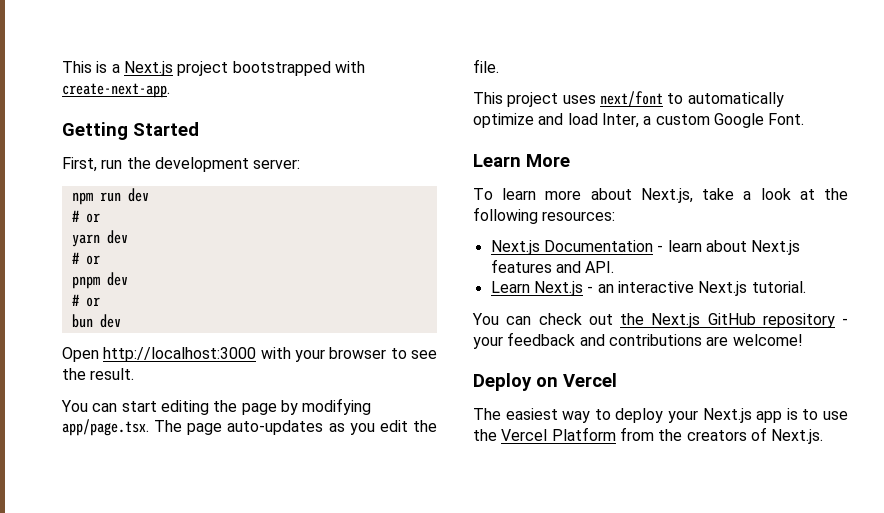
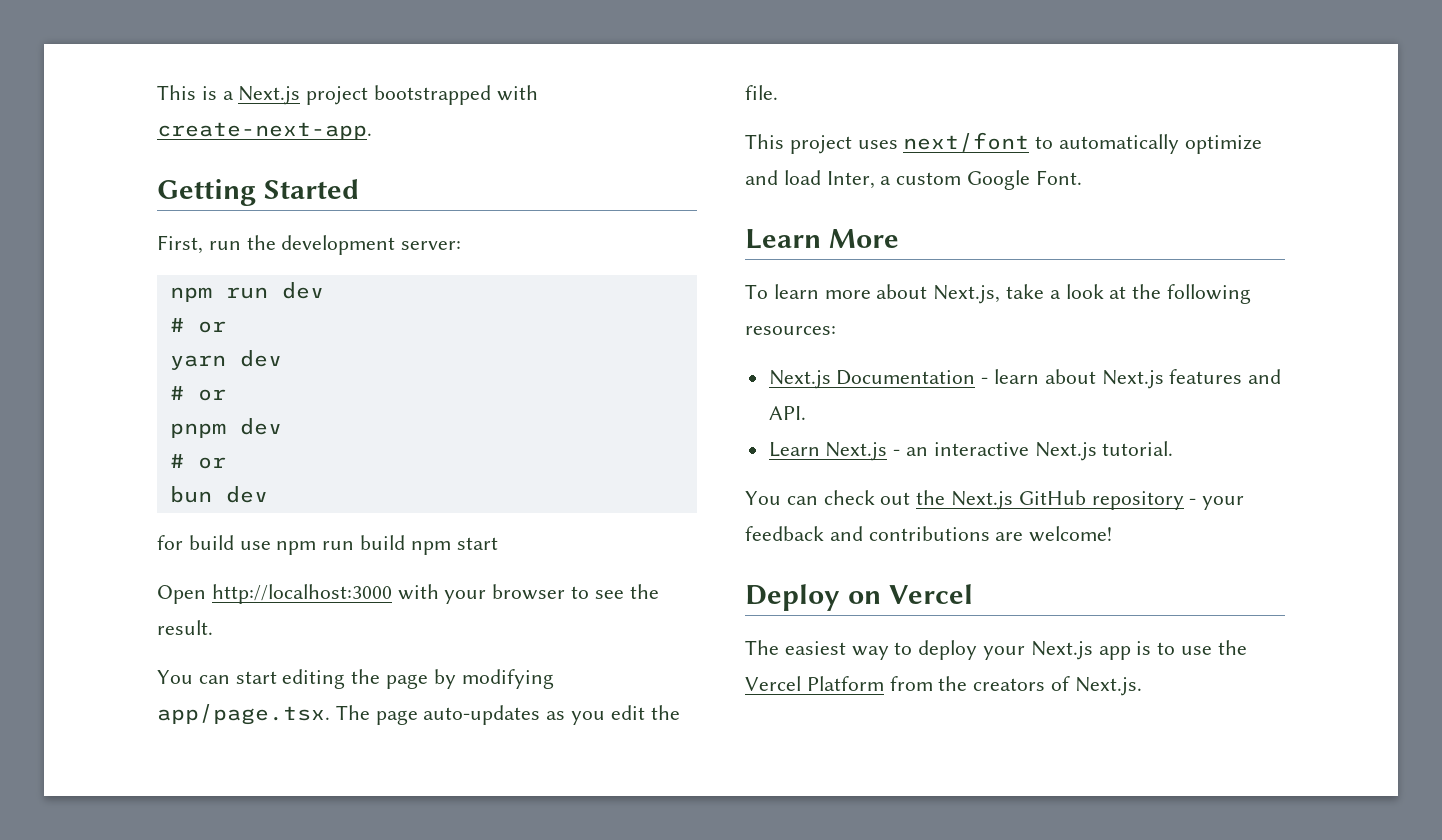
(121, 321) none -> [157,535,498,555] // for build use npm run build npm start

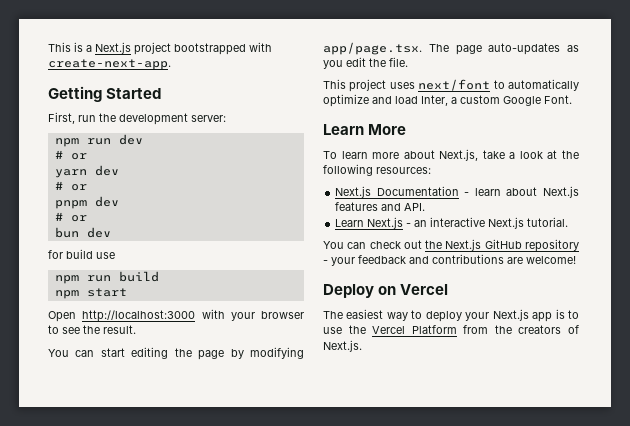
(271, 545) none -> (115, 255) //
(406, 542) none -> (159, 276) //

